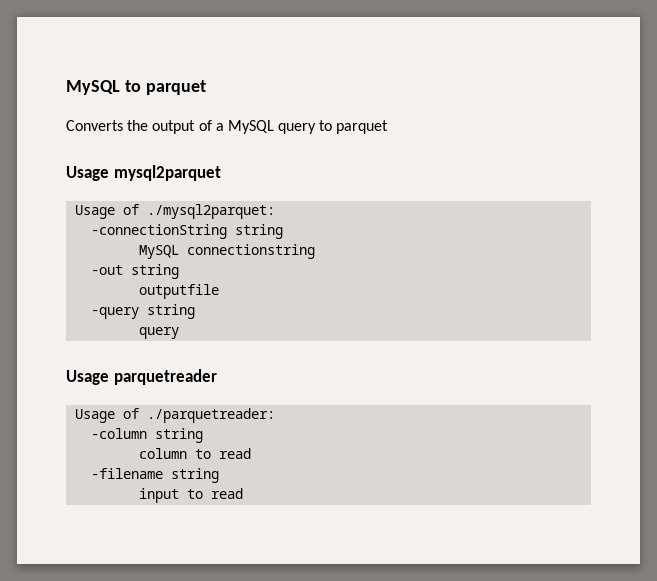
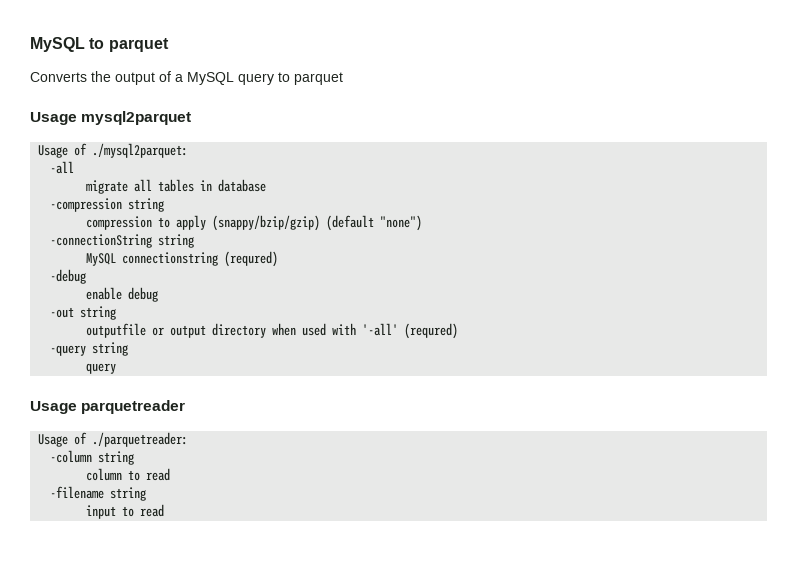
(276, 211) none -> [50,161,75,174] [86,179,267,194] [50,198,165,212] [86,215,423,231] // -all // migrate all tables in database // -compression string // compression to apply (snappy/bzip/gzip) (default "none")
(316, 251) none -> [224,251,279,267] [50,269,87,284] [86,287,159,302] (requred) // -debug // enable debug
(220, 291) none -> [152,323,459,339] or output directory when used with '-all' (requred)

